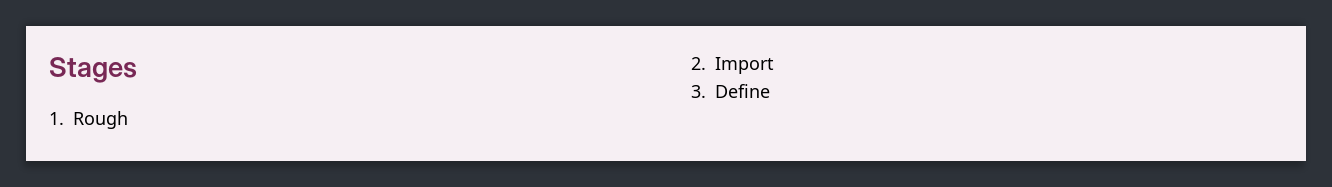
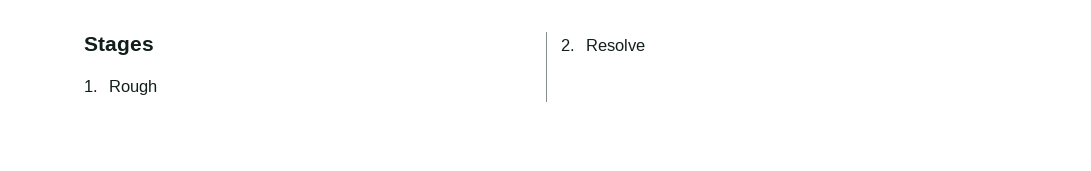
[715,57,774,74] [691,84,770,98] Import // 3. Define -> [585,39,645,51] Resolve

